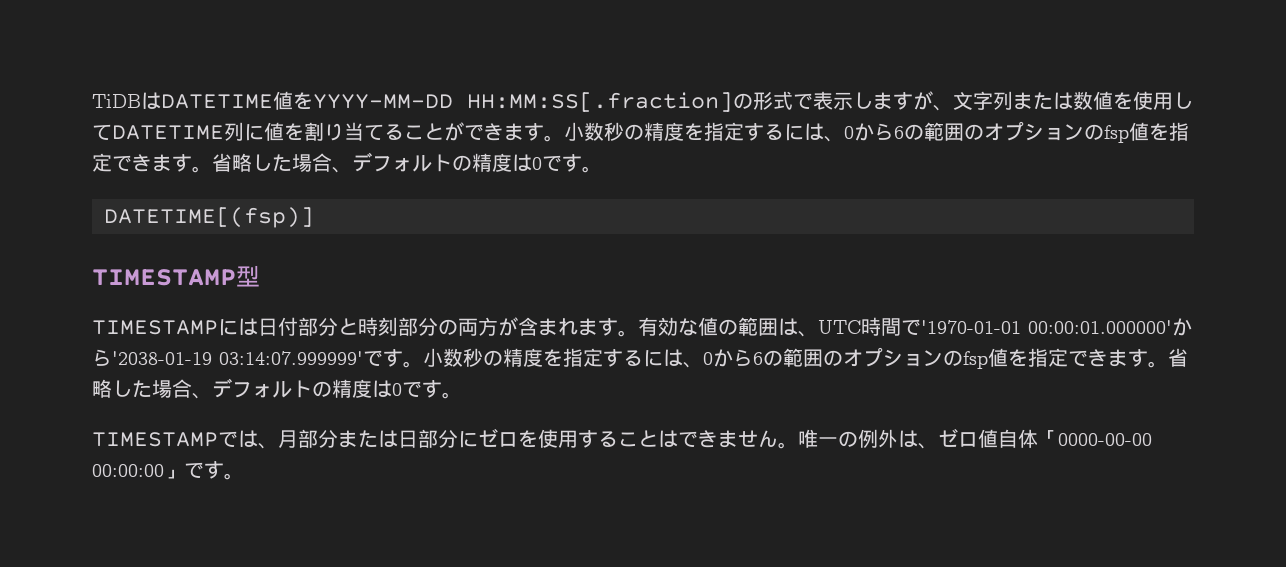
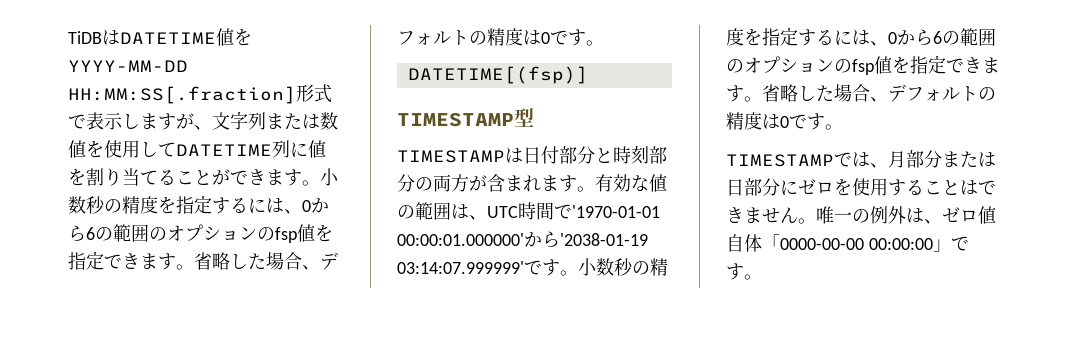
[733,93,753,109] の -> (296, 95) none
[218,319,238,336] に -> (505, 156) none

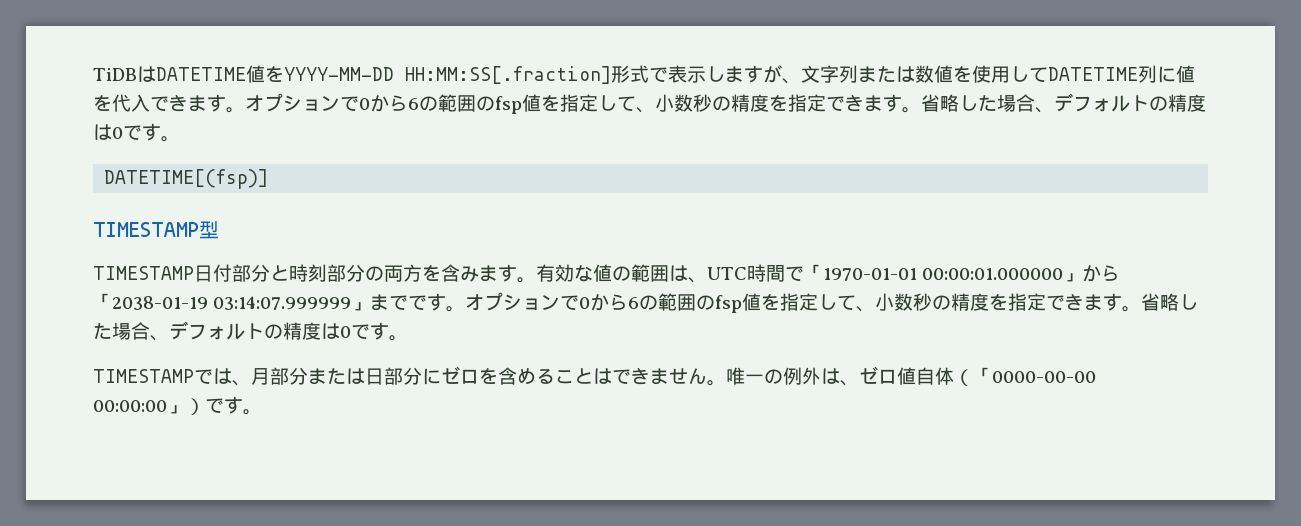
[86,168,339,186] [68,195,329,214] [68,224,315,243] 割り当てることができます。小数秒の精度を指定するには、0から6の範囲のオプションのfsp値 -> [112,93,769,114] 代入できます。オプションで0から6の範囲のfsp値を指定して、小数秒の精度
[505,148,523,163] は -> (194, 273) none
[469,174,541,192] が含まれ -> [422,264,479,282] を含み
[572,205,660,218] [397,231,648,248] [397,258,668,276] [726,27,996,46] [726,56,892,75] '1970-01-01 00:00:01.000000'から'2038-01-19 03:14:07.999999'です。小数秒の精度を指定するには、0から6の範囲のオプションのfsp値 -> [804,264,1121,282] [93,292,990,313] 「1970-01-01 00:00:01.000000」から「2038-01-19 03:14:07.999999」までです。オプションで0から6の範囲のfsp値を指定して、小数秒の精度
[852,178,906,196] 使用す -> [498,367,536,385] 含め
(762, 243) none -> [954,369,973,386] （
(951, 245) none -> [186,398,205,415] ）

